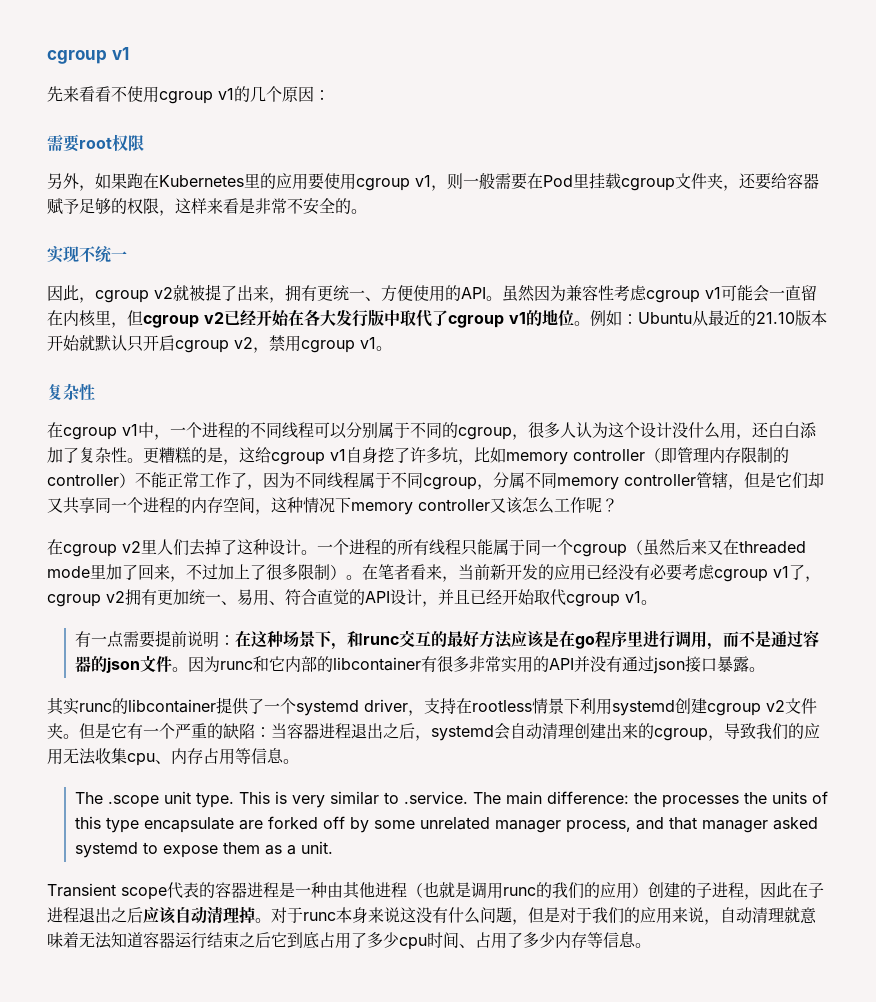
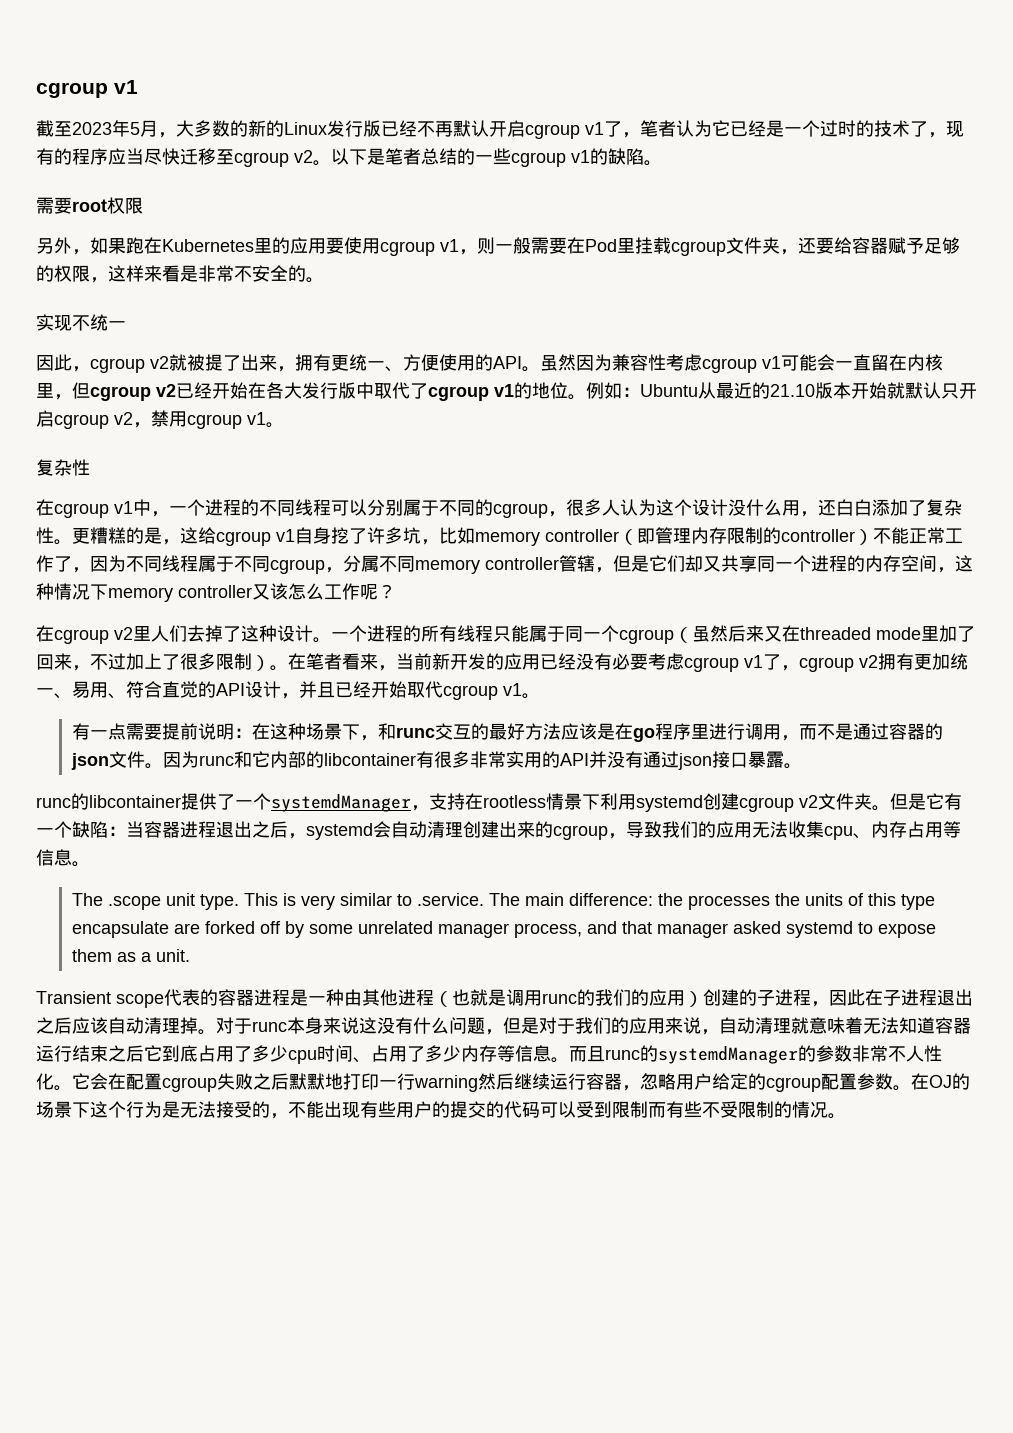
[47,86,330,104] 先来看看不使用cgroup v1的几个原因： -> [36,120,964,139] [36,148,662,167] 截至2023年5月，大多数的新的Linux发行版已经不再默认开启cgroup v1了，笔者认为它已经是一个过时的技术了，现有的程序应当尽快迁移至cgroup v2。以下是笔者总结的一些cgroup v1的缺陷。
[47,698,79,715] 其实 -> (802, 766) none
[296,699,408,716] systemd driver -> [271,794,411,812] systemdManager
[175,723,223,739] 严重的 -> (72, 829) none
(651, 945) none -> [569,1045,942,1064] [36,1073,970,1092] [36,1101,846,1119] 而且runc的systemdManager的参数非常不人性化。它会在配置cgroup失败之后默默地打印一行warning然后继续运行容器，忽略用户给定的cgroup配置参数。在OJ的场景下这个行为是无法接受的，不能出现有些用户的提交的代码可以受到限制而有些不受限制的情况。

